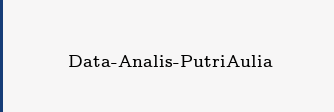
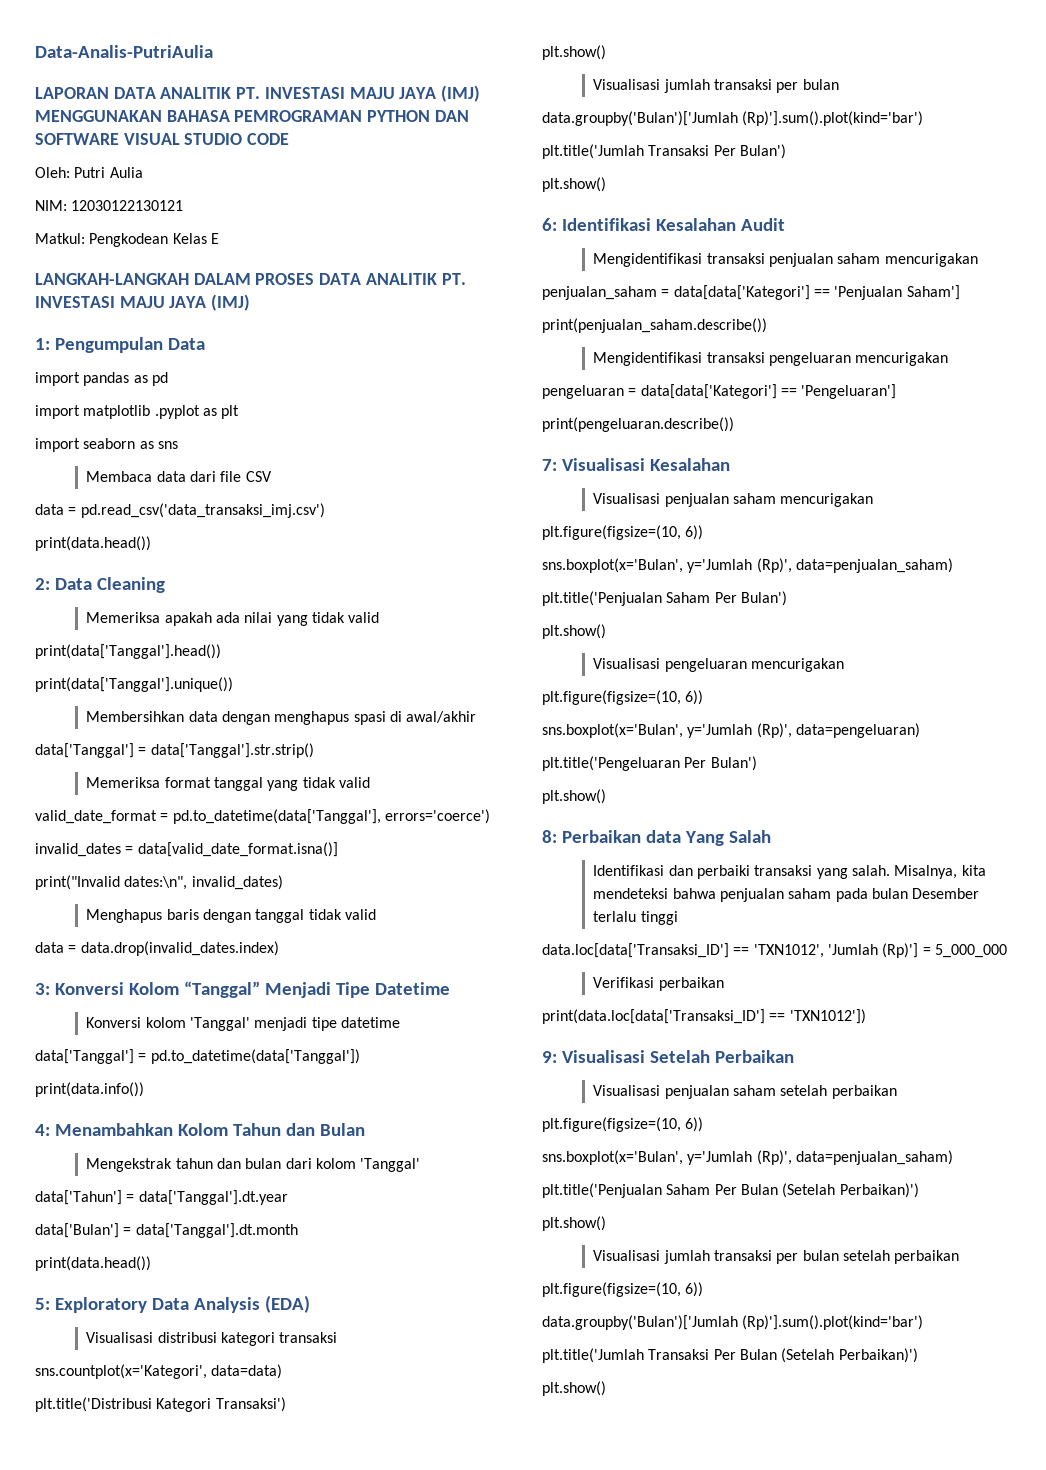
(273, 61) none -> [35,85,481,102] [35,110,469,122] [35,133,290,145] [35,167,143,178] [35,200,184,211] [35,233,219,247] [35,273,466,285] [35,294,251,311] [35,337,205,353] [35,372,168,386] [35,405,240,419] [35,438,178,452] [86,471,272,482] [35,503,325,518] [35,536,151,551] [35,577,165,593] [86,612,380,626] [35,644,221,659] [35,677,233,692] [86,711,477,725] [35,743,314,758] [86,777,370,791] [35,809,490,824] [35,842,338,857] [35,875,283,890] [86,909,376,923] [35,941,279,956] [35,981,450,998] [86,1017,400,1031] [35,1049,360,1064] [35,1082,144,1097] [35,1123,365,1136] [86,1158,421,1172] [35,1190,288,1205] [35,1223,298,1238] [35,1256,151,1271] [35,1295,310,1313] [86,1332,338,1346] [35,1364,283,1379] [35,1397,286,1412] [542,45,606,60] [593,79,839,93] [542,111,924,126] [542,144,786,159] [542,177,606,192] [542,218,785,231] [593,253,978,267] [542,285,960,300] [542,318,767,333] [593,352,949,366] [542,384,897,399] [542,417,734,432] [542,458,730,471] [593,493,874,507] [542,525,704,540] [542,558,953,573] [542,591,787,606] [542,624,606,639] [593,658,844,672] [542,690,704,705] [542,723,920,738] [542,756,757,771] [542,789,606,804] [542,830,771,846] [593,865,986,879] [593,888,980,902] [593,911,678,925] [542,943,1007,958] [593,977,724,991] [542,1009,866,1024] [542,1050,794,1063] [593,1085,897,1099] [542,1117,704,1132] [542,1150,953,1165] [542,1183,919,1198] [542,1216,606,1231] [593,1250,960,1264] [542,1282,704,1297] [542,1315,924,1330] [542,1348,918,1363] [542,1381,606,1396] // LAPORAN DATA ANALITIK PT. INVESTASI MAJU JAYA (IMJ) MENGGUNAKAN BAHASA PEMROGRAMAN PYTHON DAN SOFTWARE VISUAL STUDIO CODE // Oleh: Putri Aulia // NIM: 12030122130121 // Matkul: Pengkodean Kelas E // LANGKAH-LANGKAH DALAM PROSES DATA ANALITIK PT. INVESTASI MAJU JAYA (IMJ) // 1: Pengumpulan Data // import pandas as pd // import matplotlib .pyplot as plt // import seaborn as sns // Membaca data dari file CSV // data = pd.read_csv('data_transaksi_imj.csv') // print(data.head()) // 2: Data Cleaning // Memeriksa apakah ada nilai yang tidak valid // print(data['Tanggal'].head()) // print(data['Tanggal'].unique()) // Membersihkan data dengan menghapus spasi di awal/akhir // data['Tanggal'] = data['Tanggal'].str.strip() // Memeriksa format tanggal yang tidak valid // valid_date_format = pd.to_datetime(data['Tanggal'], errors='coerce') // invalid_dates = data[valid_date_format.isna()] // print("Invalid dates:\n", invalid_dates) // Menghapus baris dengan tanggal tidak valid // data = data.drop(invalid_dates.index) // 3: Konversi Kolom “Tanggal” Menjadi Tipe Datetime // Konversi kolom 'Tanggal' menjadi tipe datetime // data['Tanggal'] = pd.to_datetime(data['Tanggal']) // print(data.info()) // 4: Menambahkan Kolom Tahun dan Bulan // Mengekstrak tahun dan bulan dari kolom 'Tanggal' // data['Tahun'] = data['Tanggal'].dt.year // data['Bulan'] = data['Tanggal'].dt.month // print(data.head()) // 5: Exploratory Data Analysis (EDA) // Visualisasi distribusi kategori transaksi // sns.countplot(x='Kategori', data=data) // plt.title('Distribusi Kategori Transaksi') // plt.show() // Visualisasi jumlah transaksi per bulan // data.groupby('Bulan')['Jumlah (Rp)'].sum().plot(kind='bar') // plt.title('Jumlah Transaksi Per Bulan') // plt.show() // 6: Identifikasi Kesalahan Audit // Mengidentifikasi transaksi penjualan saham mencurigakan // penjualan_saham = data[data['Kategori'] == 'Penjualan Saham'] // print(penjualan_saham.describe()) // Mengidentifikasi transaksi pengeluaran mencurigakan // pengeluaran = data[data['Kategori'] == 'Pengeluaran'] // print(pengeluaran.describe()) // 7: Visualisasi Kesalahan // Visualisasi penjualan saham mencurigakan // plt.figure(figsize=(10, 6)) // sns.boxplot(x='Bulan', y='Jumlah (Rp)', data=penjualan_saham) // plt.title('Penjualan Saham Per Bulan') // plt.show() // Visualisasi pengeluaran mencurigakan // plt.figure(figsize=(10, 6)) // sns.boxplot(x='Bulan', y='Jumlah (Rp)', data=pengeluaran) // plt.title('Pengeluaran Per Bulan') // plt.show() // 8: Perbaikan data Yang Salah // Identifikasi dan perbaiki transaksi yang salah. Misalnya, kita mendeteksi bahwa penjualan saham pada bulan Desember terlalu tinggi // data.loc[data['Transaksi_ID'] == 'TXN1012', 'Jumlah (Rp)'] = 5_000_000 // Verifikasi perbaikan // print(data.loc[data['Transaksi_ID'] == 'TXN1012']) // 9: Visualisasi Setelah Perbaikan // Visualisasi penjualan saham setelah perbaikan // plt.figure(figsize=(10, 6)) // sns.boxplot(x='Bulan', y='Jumlah (Rp)', data=penjualan_saham) // plt.title('Penjualan Saham Per Bulan (Setelah Perbaikan)') // plt.show() // Visualisasi jumlah transaksi per bulan setelah perbaikan // plt.figure(figsize=(10, 6)) // data.groupby('Bulan')['Jumlah (Rp)'].sum().plot(kind='bar') // plt.title('Jumlah Transaksi Per Bulan (Setelah Perbaikan)') // plt.show()

